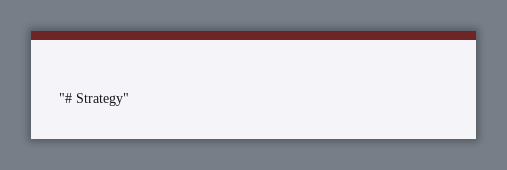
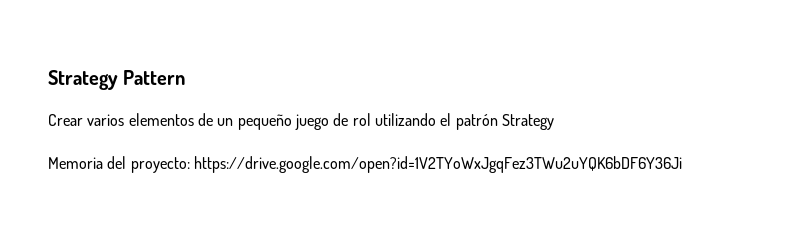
[59,93,129,106] "# Strategy" -> [48,70,186,90] [48,113,554,130] [48,156,682,173] Strategy Pattern // Crear varios elementos de un pequeño juego de rol utilizando el patrón Strategy // Memoria del proyecto: https://drive.google.com/open?id=1V2TYoWxJgqFez3TWu2uYQK6bDF6Y36Ji

